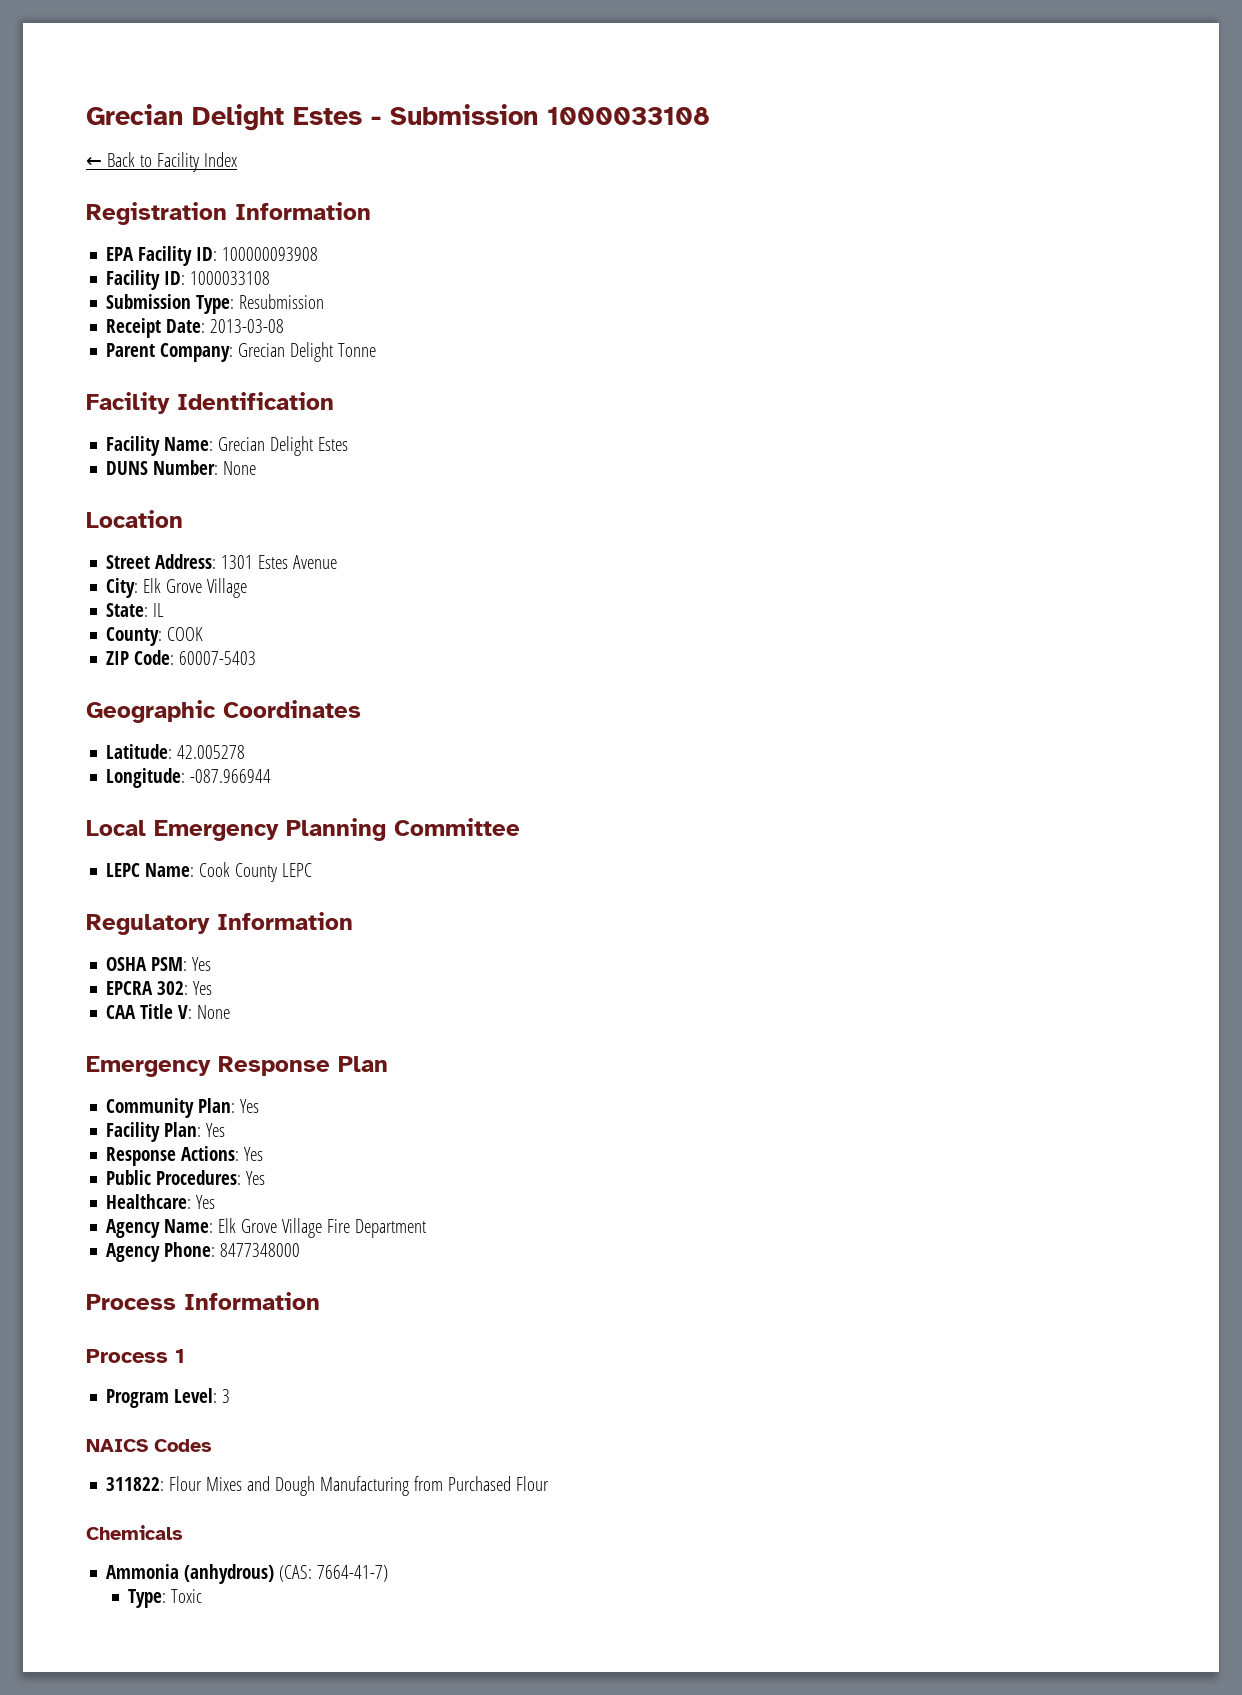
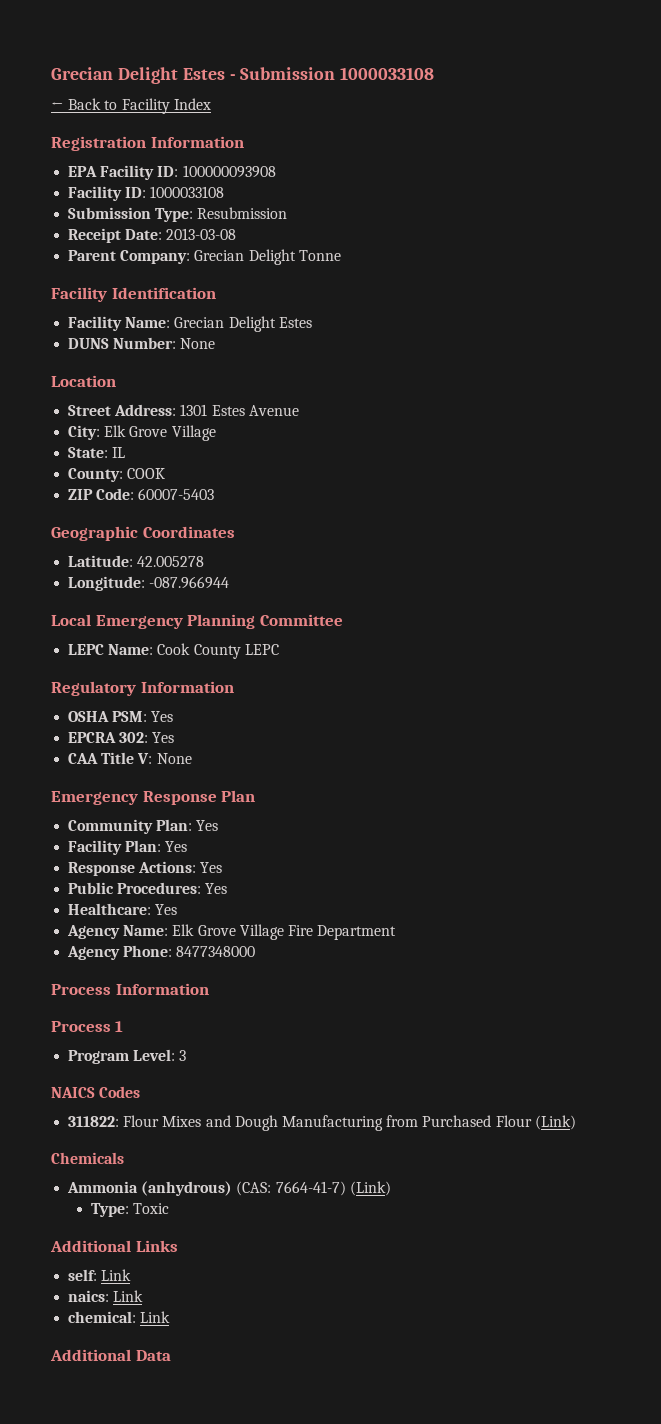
(550, 1483) none -> [534,1115,576,1130] (Link)
(389, 1573) none -> [349,1181,391,1196] (Link)
(203, 1596) none -> [50,1240,178,1252] [68,1269,132,1281] [68,1290,144,1302] [68,1311,171,1323] [50,1349,171,1361] // Additional Links // self: Link // naics: Link // chemical: Link // Additional Data

